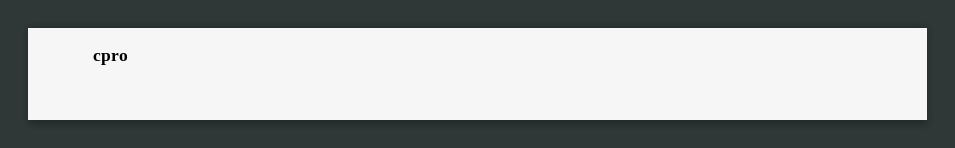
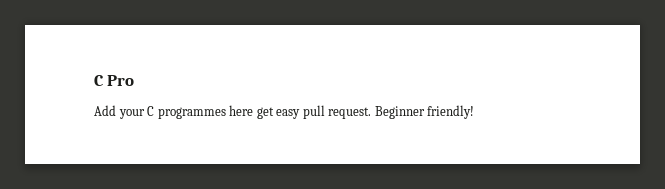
[93,53,128,65] cpro -> [94,75,135,86] [94,105,475,119] C Pro // Add your C programmes here get easy pull request. Beginner friendly!

